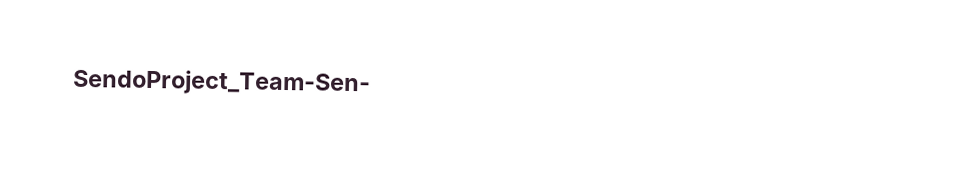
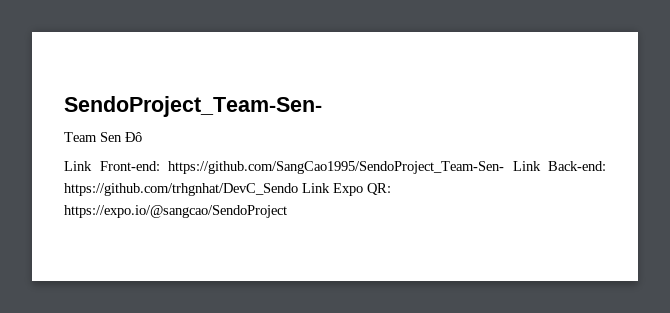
(371, 82) none -> [64,132,142,142] [64,161,606,174] [64,183,391,196] [64,205,287,218] // Team Sen Đô // Link Front-end: https://github.com/SangCao1995/SendoProject_Team-Sen- Link Back-end: https://github.com/trhgnhat/DevC_Sendo Link Expo QR: https://expo.io/@sangcao/SendoProject

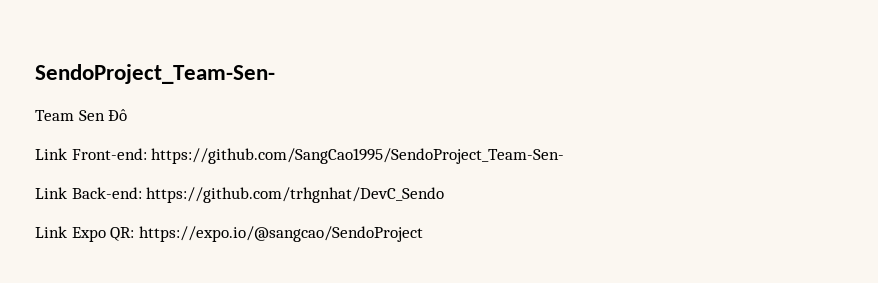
(504, 167) none -> (565, 156) //
(298, 189) none -> (445, 195) //

